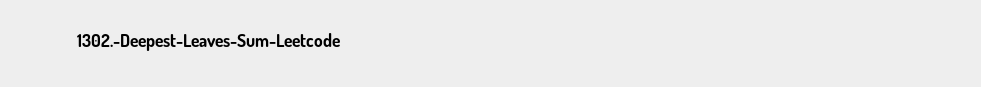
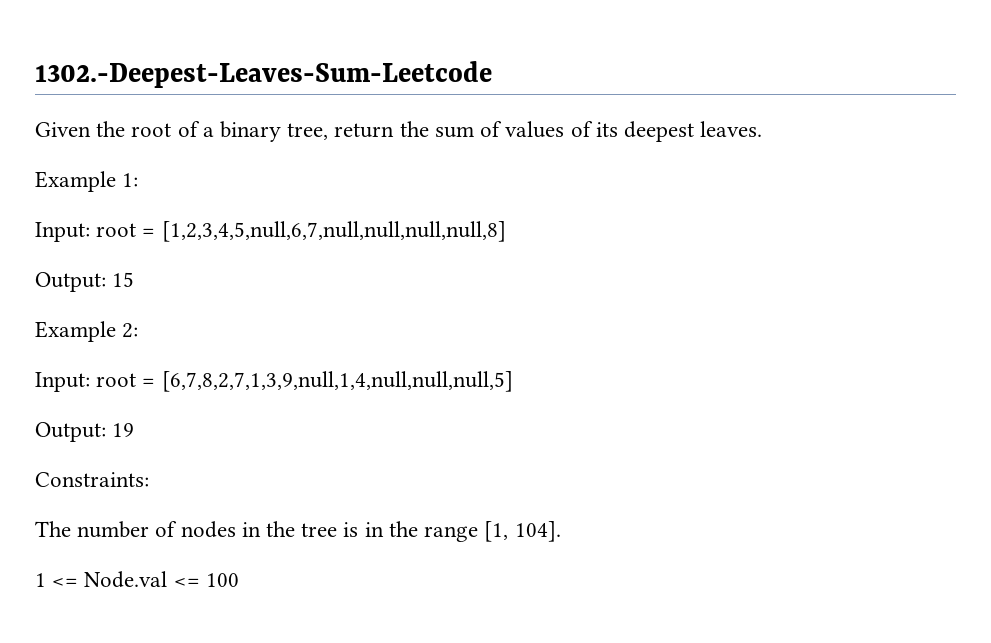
(340, 42) none -> [35,121,763,142] [35,171,139,192] [35,221,506,242] [35,272,135,292] [35,321,139,342] [35,371,513,392] [35,422,135,442] [35,472,149,487] [35,521,561,542] [35,571,239,588] // Given the root of a binary tree, return the sum of values of its deepest leaves. // Example 1: // Input: root = [1,2,3,4,5,null,6,7,null,null,null,null,8] // Output: 15 // Example 2: // Input: root = [6,7,8,2,7,1,3,9,null,1,4,null,null,null,5] // Output: 19 // Constraints: // The number of nodes in the tree is in the range [1, 104]. // 1 <= Node.val <= 100

